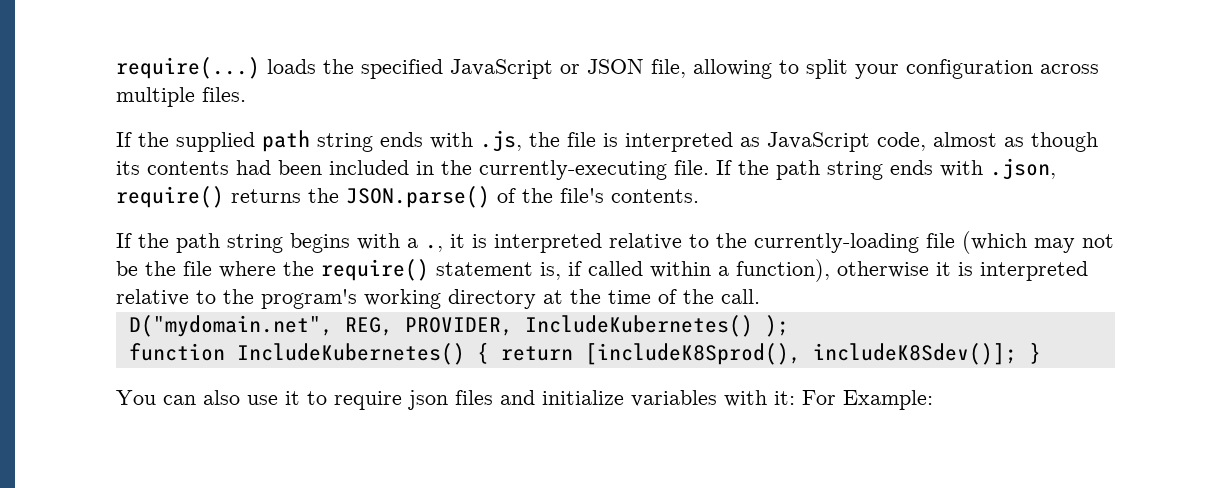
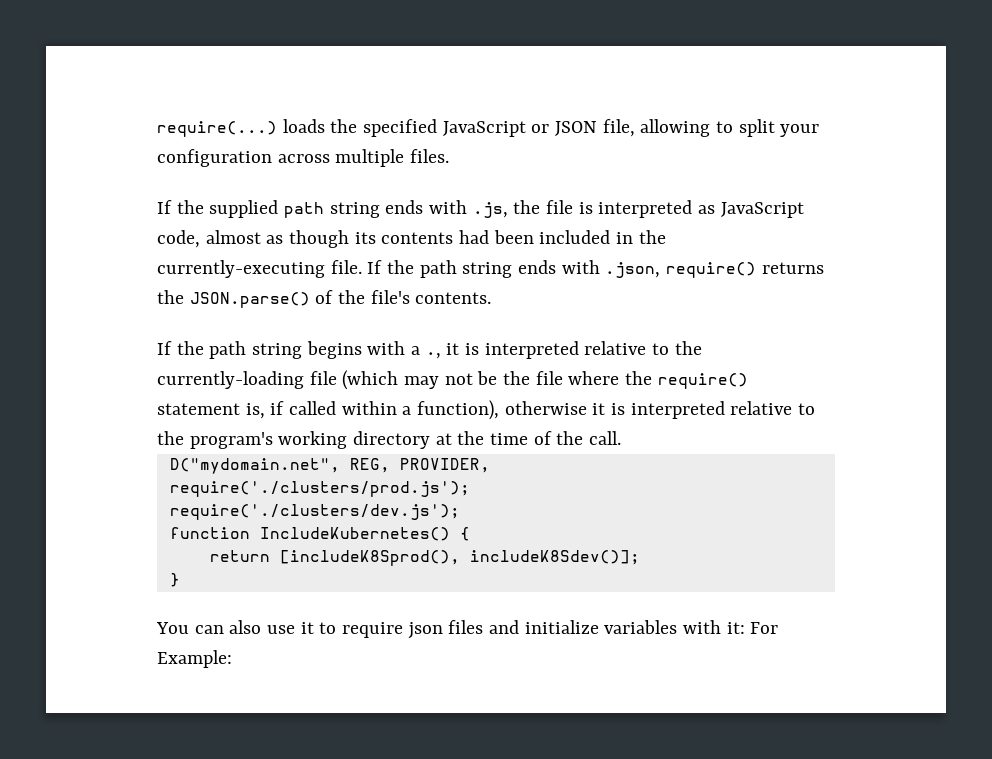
[524,315,789,337] IncludeKubernetes() ); -> [169,481,470,497] [169,504,460,520] // require('./clusters/prod.js'); // require('./clusters/dev.js');
(489, 353) none -> (470, 534) //
(1017, 354) none -> (640, 557) //

